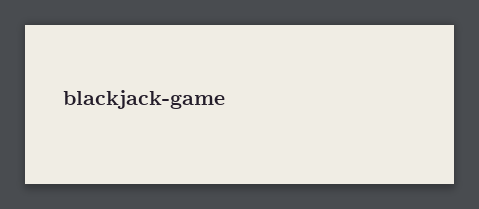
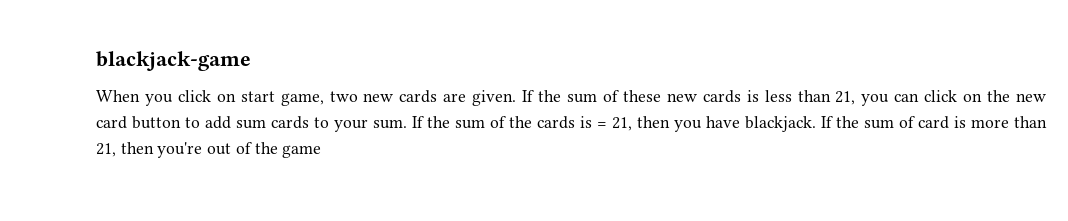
(225, 99) none -> [96,90,1047,106] [96,116,1047,132] [96,142,322,158] // When you click on start game, two new cards are given. If the sum of these new cards is less than 21, you can click on the new card button to add sum cards to your sum. If the sum of the cards is = 21, then you have blackjack. If the sum of card is more than 21, then you're out of the game

